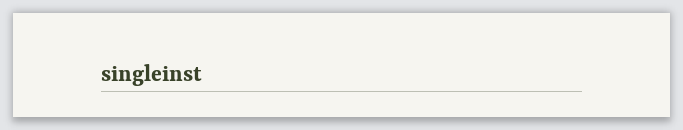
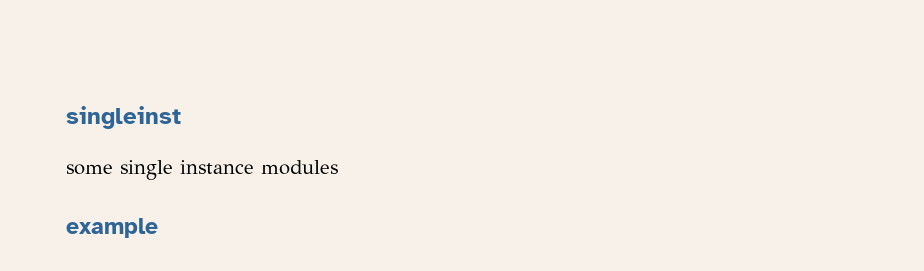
(202, 75) none -> [66,160,338,180] [66,218,158,238] // some single instance modules // example

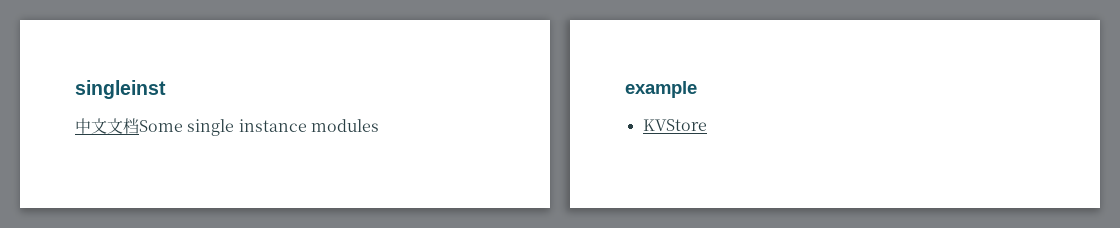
[66,164,113,175] some -> [75,118,183,134] 中文文档Some
(158, 228) none -> [642,119,707,131] // KVStore

